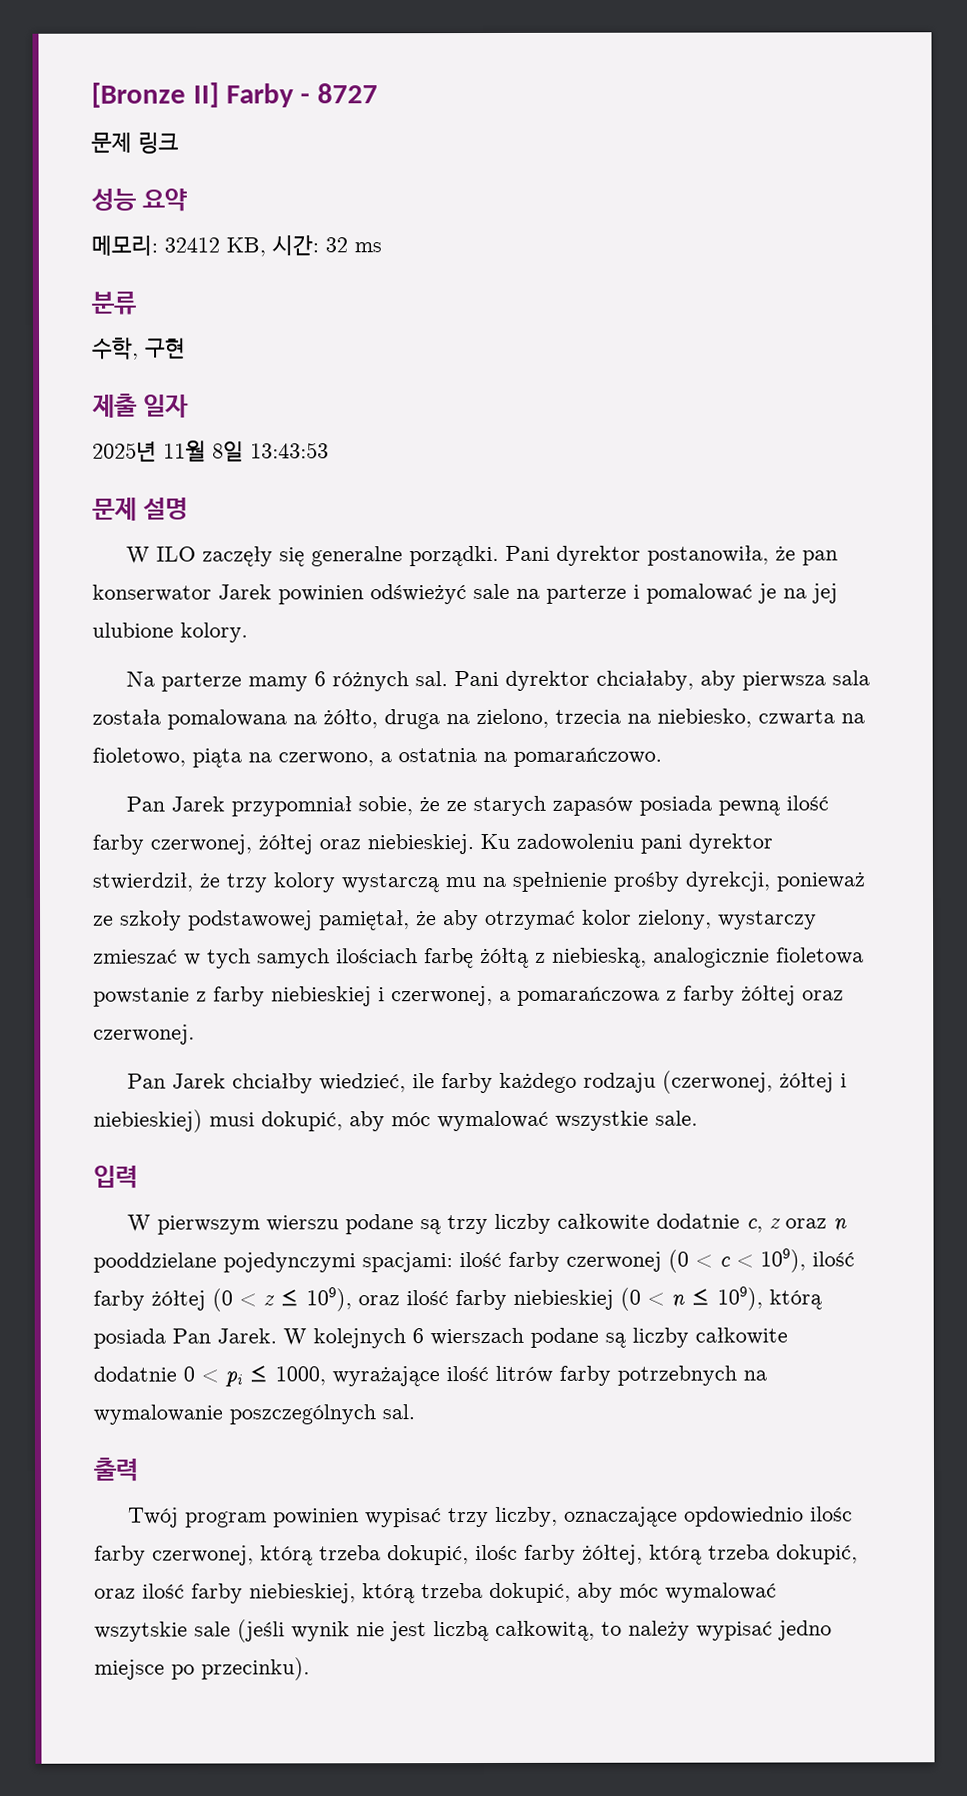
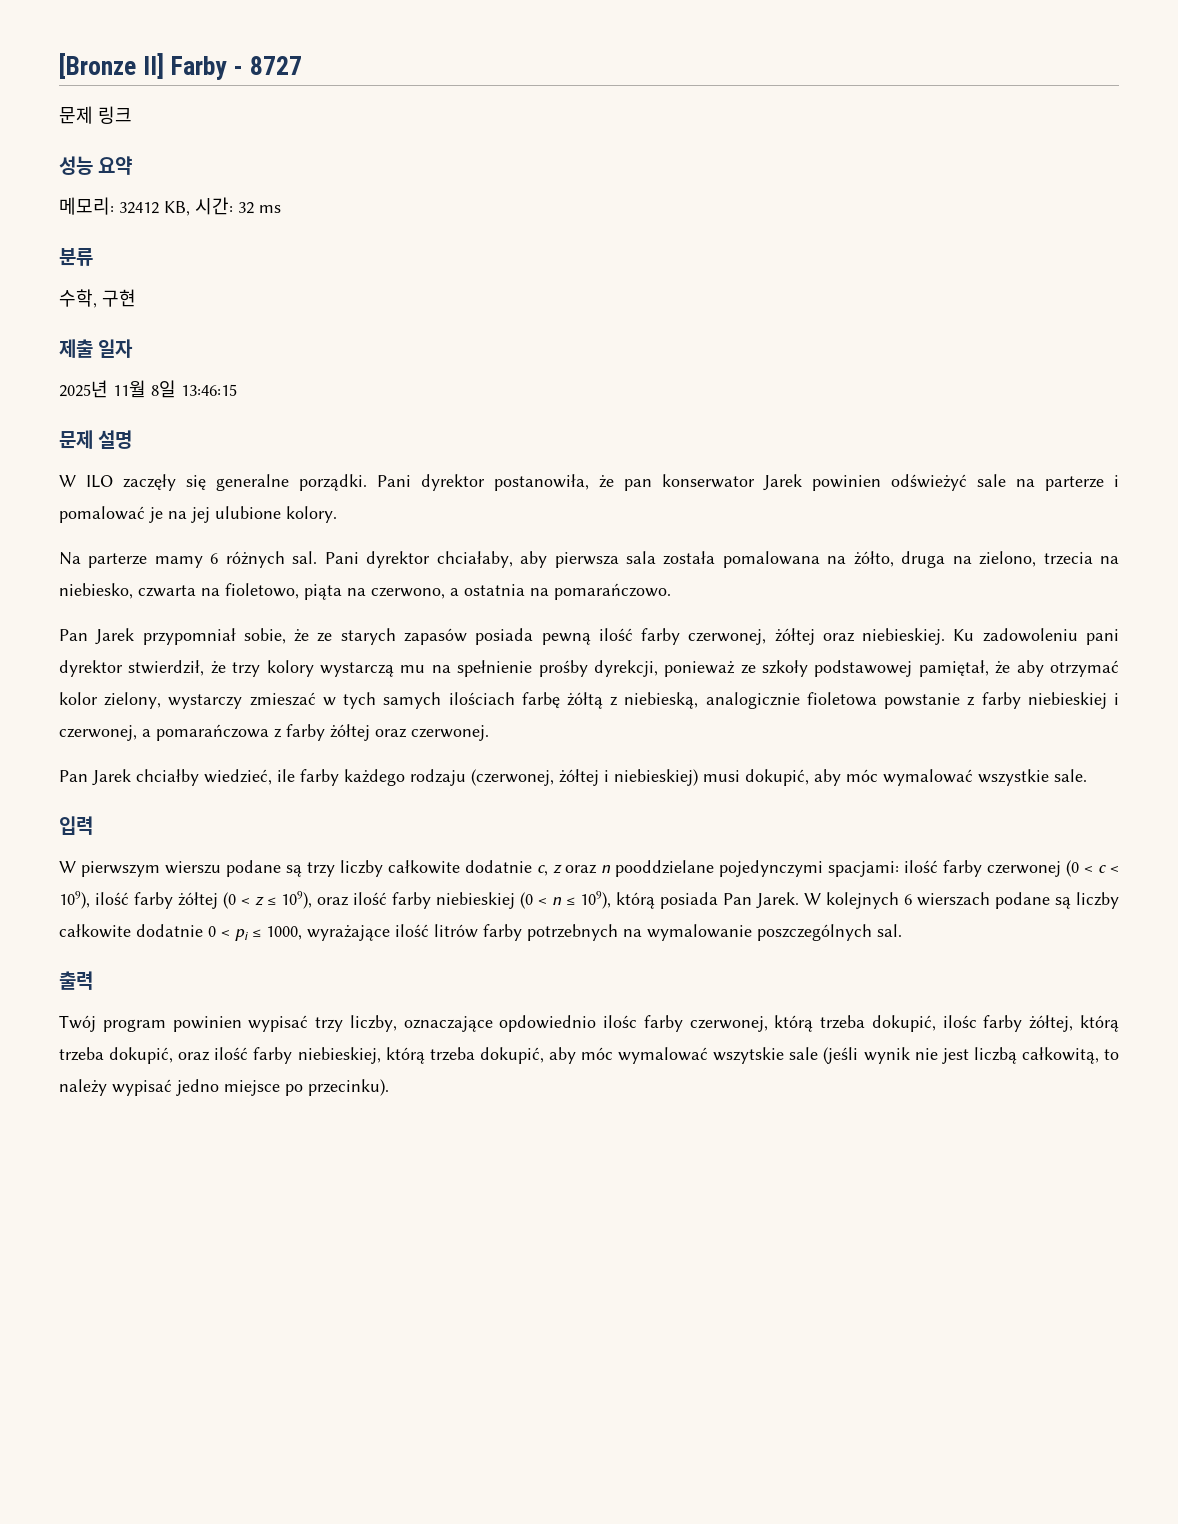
[250,442,329,459] 13:43:53 -> [181,384,237,396] 13:46:15

